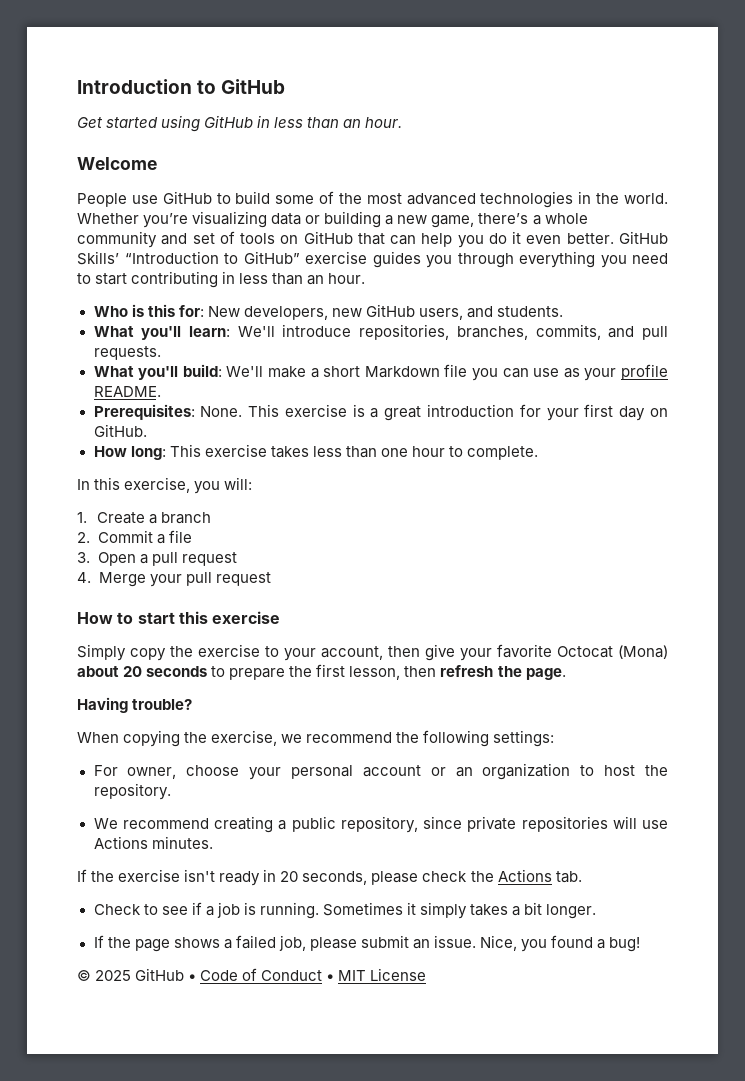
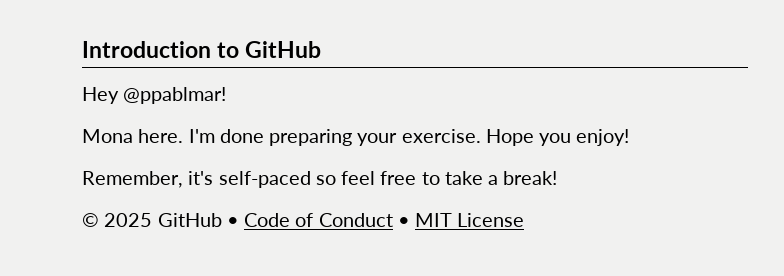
[77,115,403,132] [77,157,157,170] [77,191,668,208] [77,211,588,228] [77,231,668,248] [77,251,668,268] [77,271,366,288] [93,304,563,320] [93,324,669,340] [93,346,161,360] [93,364,669,381] [93,386,161,397] [93,404,668,421] [93,424,147,437] [93,444,538,460] [77,477,253,494] [77,512,212,524] [77,530,192,544] [77,552,237,566] [77,572,271,587] [77,611,281,624] [77,644,668,661] [77,664,566,680] [77,697,193,713] [77,730,555,747] [93,763,669,780] [93,783,171,800] [93,816,668,833] [93,836,213,849] [77,869,582,886] [93,902,597,919] [93,935,641,952] Get started using GitHub in less than an hour. // Welcome // People use GitHub to build some of the most advanced technologies in the world. Whether you’re visualizing data or building a new game, there’s a whole community and set of tools on GitHub that can help you do it even better. GitHub Skills’ “Introduction to GitHub” exercise guides you through everything you need to start contributing in less than an hour. // Who is this for: New developers, new GitHub users, and students. // What you'll learn: We'll introduce repositories, branches, commits, and pull requests. // What you'll build: We'll make a short Markdown file you can use as your profile README. // Prerequisites: None. This exercise is a great introduction for your first day on GitHub. // How long: This exercise takes less than one hour to complete. // In this exercise, you will: // 1. Create a branch // 2. Commit a file // 3. Open a pull request // 4. Merge your pull request // How to start this exercise // Simply copy the exercise to your account, then give your favorite Octocat (Mona) about 20 seconds to prepare the first lesson, then refresh the page. // Having trouble? // When copying the exercise, we recommend the following settings: // For owner, choose your personal account or an organization to host the repository. // We recommend creating a public repository, since private repositories will use Actions minutes. // If the exercise isn't ready in 20 seconds, please check the Actions tab. // Check to see if a job is running. Sometimes it simply takes a bit longer. // If the page shows a failed job, please submit an issue. Nice, you found a bug! -> [82,87,227,104] [82,129,630,146] [82,171,558,188] Hey @ppablmar! // Mona here. I'm done preparing your exercise. Hope you enjoy! // Remember, it's self-paced so feel free to take a break!

